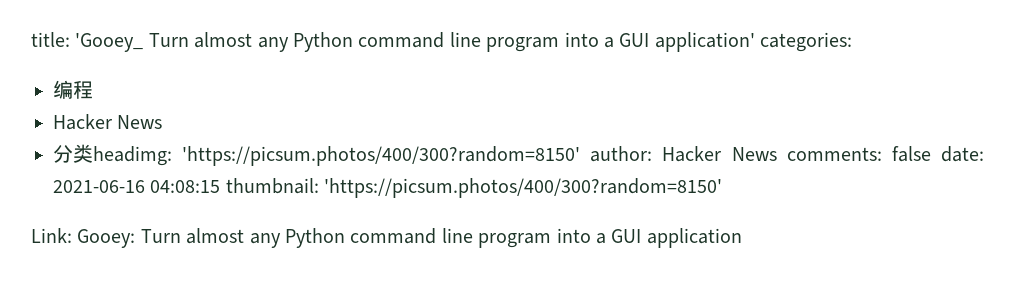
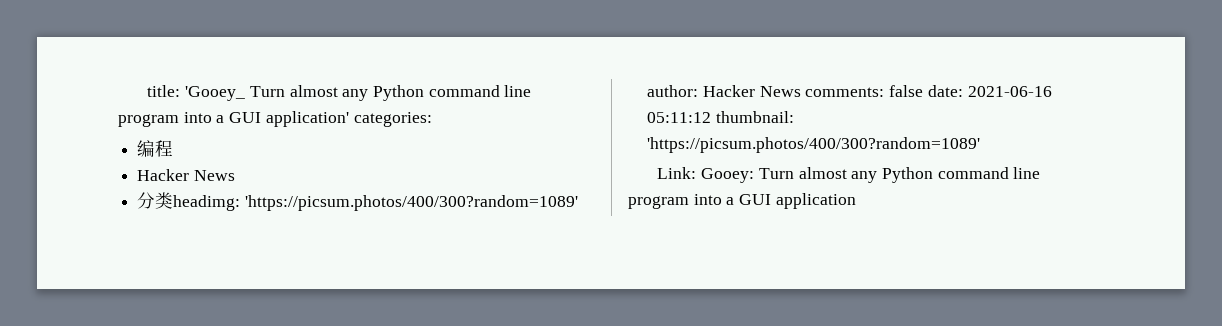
[182,146,581,166] 'https://picsum.photos/400/300?random=8150' -> [244,195,578,211] 'https://picsum.photos/400/300?random=1089'
[150,178,723,198] 04:08:15 thumbnail: 'https://picsum.photos/400/300?random=8150' -> [647,111,794,123] [647,137,981,153] 05:11:12 thumbnail: 'https://picsum.photos/400/300?random=1089'

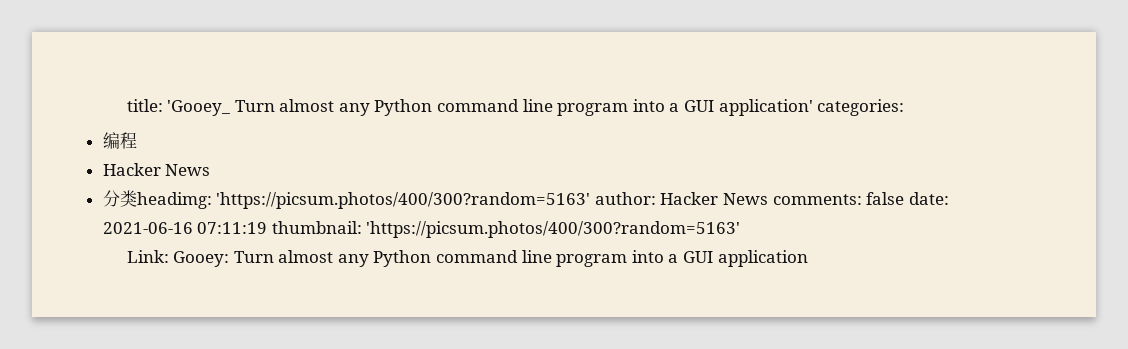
[244,195,578,211] 'https://picsum.photos/400/300?random=1089' -> [216,192,591,209] 'https://picsum.photos/400/300?random=5163'
[647,111,794,123] [647,137,981,153] 05:11:12 thumbnail: 'https://picsum.photos/400/300?random=1089' -> [197,221,741,238] 07:11:19 thumbnail: 'https://picsum.photos/400/300?random=5163'

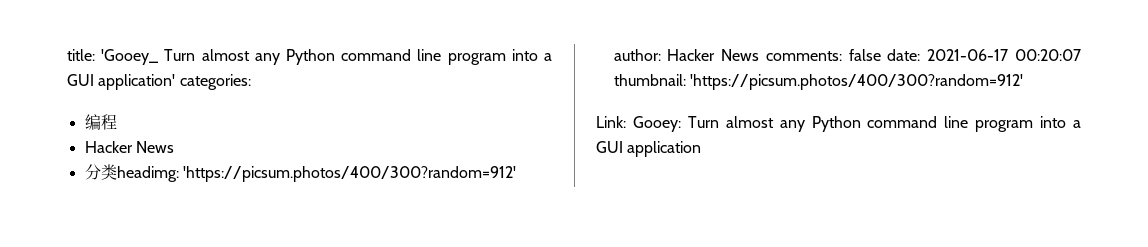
[216,192,591,209] 'https://picsum.photos/400/300?random=5163' -> [182,166,516,182] 'https://picsum.photos/400/300?random=912'
[102,221,741,238] 2021-06-16 07:11:19 thumbnail: 'https://picsum.photos/400/300?random=5163' -> [927,49,1081,61] [613,74,1023,90] 2021-06-17 00:20:07 thumbnail: 'https://picsum.photos/400/300?random=912'

